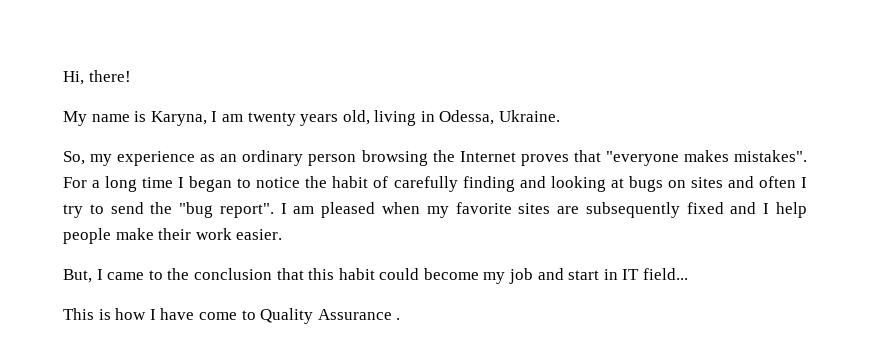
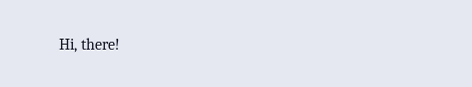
[63,110,561,126] [63,150,807,166] [63,176,807,192] [63,202,808,218] [63,228,283,244] [63,268,689,284] [63,308,401,324] // My name is Karyna, I am twenty years old, living in Odessa, Ukraine. // So, my experience as an ordinary person browsing the Internet proves that "everyone makes mistakes". For a long time I began to notice the habit of carefully finding and looking at bugs on sites and often I try to send the "bug report". I am pleased when my favorite sites are subsequently fixed and I help people make their work easier. // But, I came to the conclusion that this habit could become my job and start in IT field... // This is how I have come to Quality Assurance . -> (122, 43) none

